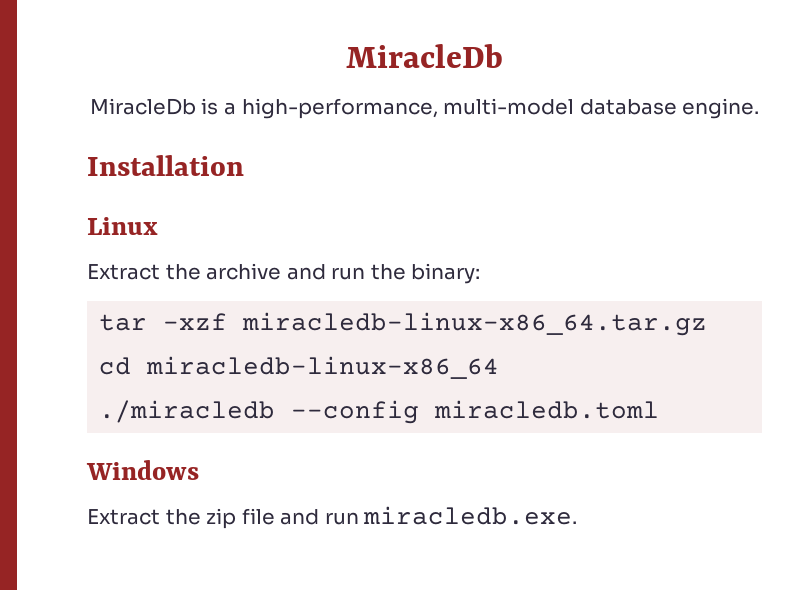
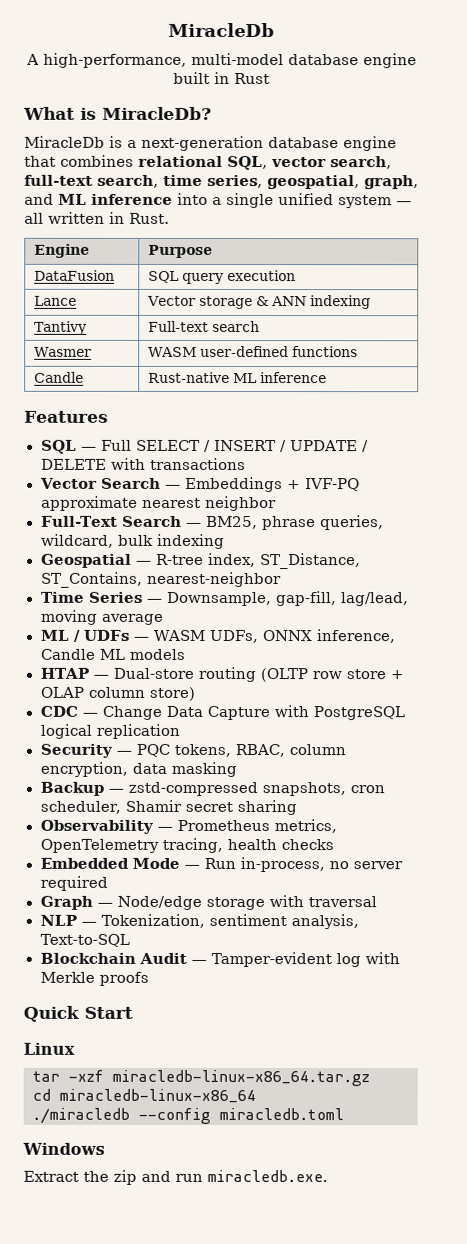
[89,98,760,119] [87,155,244,176] [87,217,158,235] [87,263,481,284] MiracleDb is a high-performance, multi-model database engine. // Installation // Linux // Extract the archive and run the binary: -> [25,52,417,69] [173,71,270,85] [23,106,212,120] [24,135,397,152] [24,154,392,171] [24,174,419,190] [24,192,412,209] [24,211,170,224] [34,243,91,258] [148,244,214,258] [34,269,116,281] [148,269,297,284] [34,295,78,306] [147,295,372,310] [34,320,88,335] [148,320,261,333] [34,346,93,357] [148,345,359,358] [34,371,85,383] [148,371,328,384] [24,410,109,423] [40,439,369,454] [40,457,246,471] [39,476,361,493] [40,495,277,512] [40,515,385,531] [40,533,225,549] [40,552,361,570] [40,571,282,588] [40,591,409,607] [39,609,164,625] [39,629,395,644] [39,648,185,660] [39,666,405,683] [39,686,195,701] [39,705,405,721] [39,723,180,739] [39,743,346,758] [39,761,237,778] [39,781,385,797] [39,799,298,816] [39,819,337,834] [39,837,335,853] [39,857,403,873] [39,875,108,891] [39,895,377,911] [39,913,360,930] [39,933,131,947] [39,951,401,968] [39,971,149,986] [23,1005,133,1022] [23,1042,75,1055] A high-performance, multi-model database engine built in Rust // What is MiracleDb? // MiracleDb is a next-generation database engine that combines relational SQL, vector search, full-text search, time series, geospatial, graph, and ML inference into a single unified system — all written in Rust. // Engine | Purpose // DataFusion | SQL query execution // Lance | Vector storage & ANN indexing // Tantivy | Full-text search // Wasmer | WASM user-defined functions // Candle | Rust-native ML inference // Features // SQL — Full SELECT / INSERT / UPDATE / DELETE with transactions // Vector Search — Embeddings + IVF-PQ approximate nearest neighbor // Full-Text Search — BM25, phrase queries, wildcard, bulk indexing // Geospatial — R-tree index, ST_Distance, ST_Contains, nearest-neighbor // Time Series — Downsample, gap-fill, lag/lead, moving average // ML / UDFs — WASM UDFs, ONNX inference, Candle ML models // HTAP — Dual-store routing (OLTP row store + OLAP column store) // CDC — Change Data Capture with PostgreSQL logical replication // Security — PQC tokens, RBAC, column encryption, data masking // Backup — zstd-compressed snapshots, cron scheduler, Shamir secret sharing // Observability — Prometheus metrics, OpenTelemetry tracing, health checks // Embedded Mode — Run in-process, no server required // Graph — Node/edge storage with traversal // NLP — Tokenization, sentiment analysis, Text-to-SQL // Blockchain Audit — Tamper-evident log with Merkle proofs // Quick Start // Linux
[241,508,275,525] file -> (137, 1177) none

